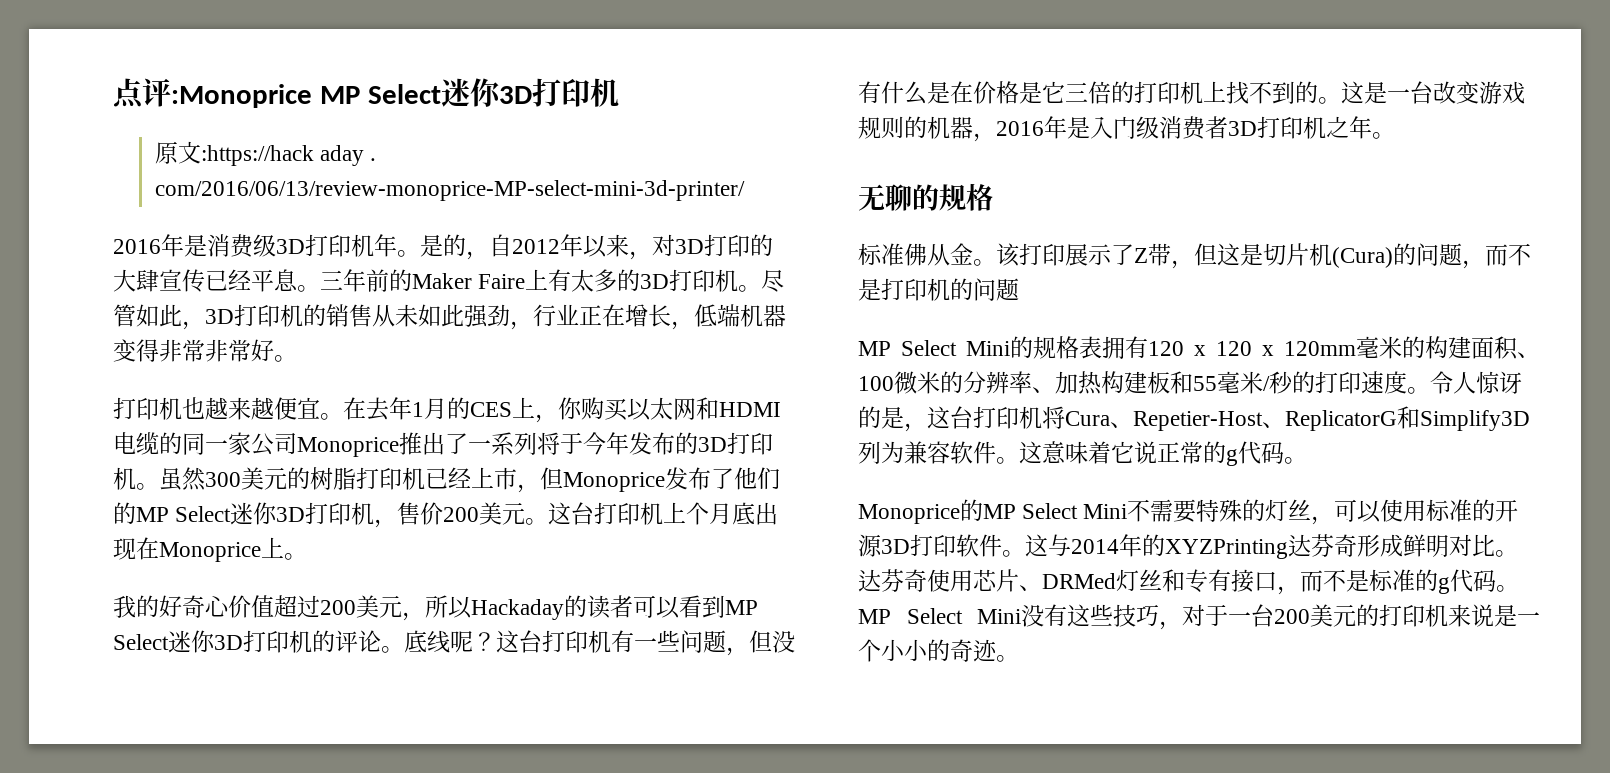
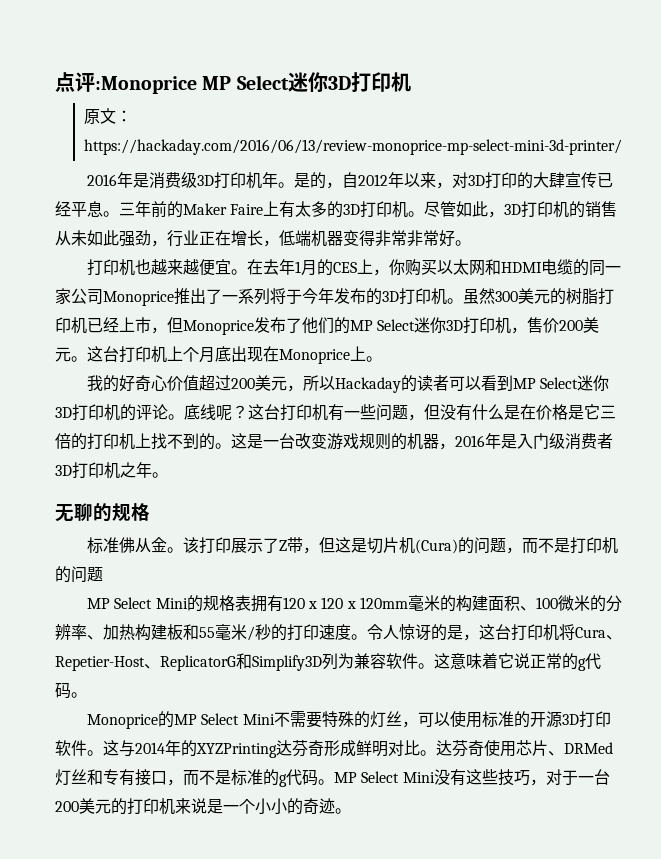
[200,145,377,166] [154,180,745,201] :https://hack aday . com/2016/06/13/review-monoprice-MP-select-mini-3d-printer/ -> [115,110,132,122] [83,139,622,155] ：https://hackaday.com/2016/06/13/review-monoprice-mp-select-mini-3d-printer/

